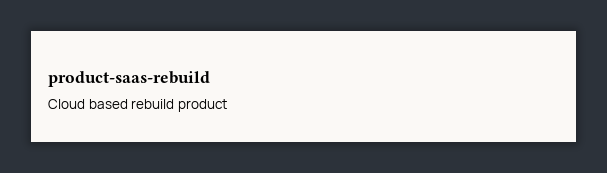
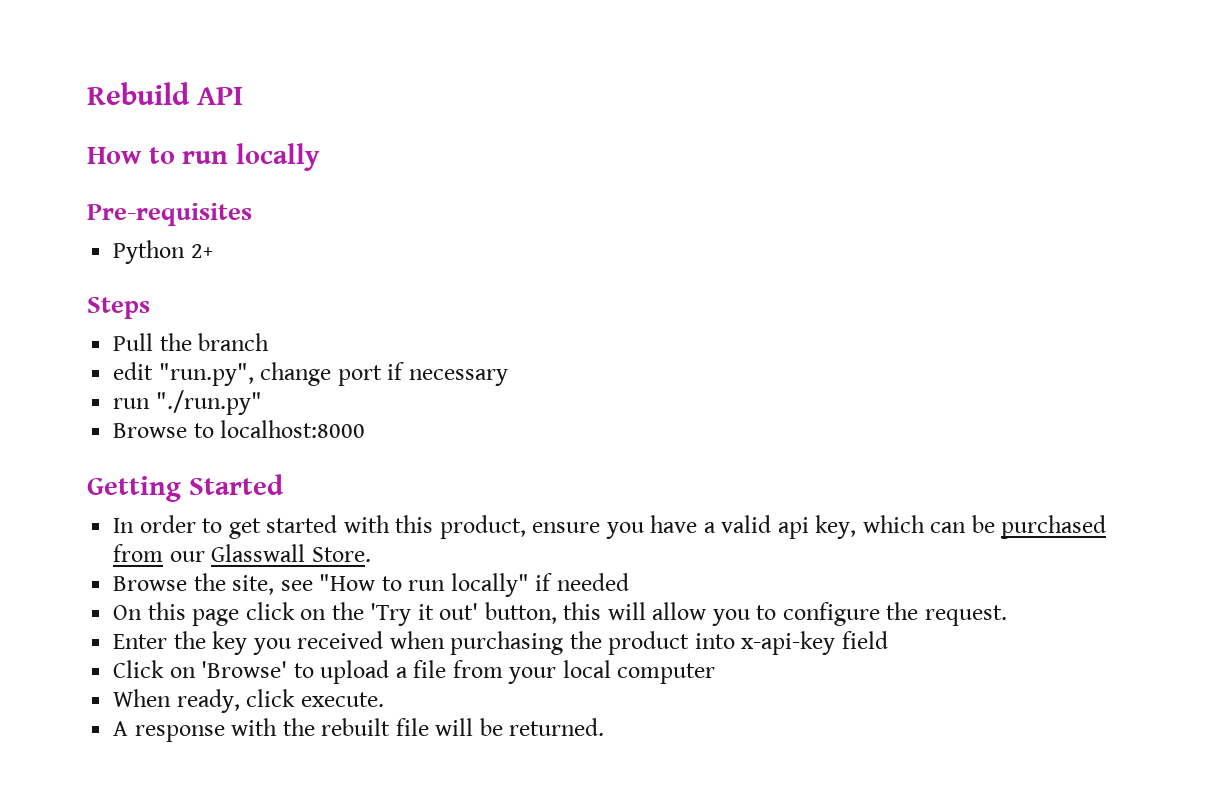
[48,71,210,87] [48,99,227,112] product-saas-rebuild // Cloud based rebuild product -> [87,82,244,105] [87,143,320,171] [87,203,252,226] [113,240,213,264] [87,297,150,319] [113,333,270,351] [113,362,508,386] [113,390,262,415] [113,420,366,438] [87,474,284,502] [113,515,1107,539] [113,544,371,562] [113,573,629,597] [113,602,1007,626] [113,631,888,655] [113,660,716,684] [113,689,384,713] [113,718,605,742] Rebuild API // How to run locally // Pre-requisites // Python 2+ // Steps // Pull the branch // edit "run.py", change port if necessary // run "./run.py" // Browse to localhost:8000 // Getting Started // In order to get started with this product, ensure you have a valid api key, which can be purchased from our Glasswall Store. // Browse the site, see "How to run locally" if needed // On this page click on the 'Try it out' button, this will allow you to configure the request. // Enter the key you received when purchasing the product into x-api-key field // Click on 'Browse' to upload a file from your local computer // When ready, click execute. // A response with the rebuilt file will be returned.

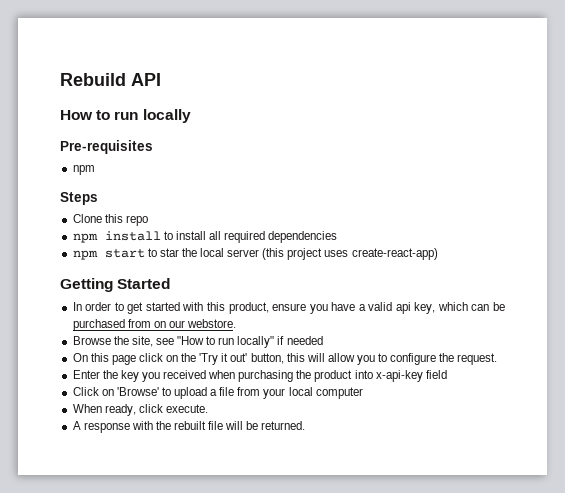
[113,240,213,264] Python 2+ -> [72,165,95,175] npm
[113,333,270,351] [113,362,508,386] [113,390,262,415] [113,420,366,438] Pull the branch // edit "run.py", change port if necessary // run "./run.py" // Browse to localhost:8000 -> [72,214,148,226] [72,231,338,243] [72,248,438,260] Clone this repo // npm install to install all required dependencies // npm start to star the local server (this project uses create-react-app)
[169,544,371,562] our Glasswall Store. -> [153,319,237,328] on our webstore.

